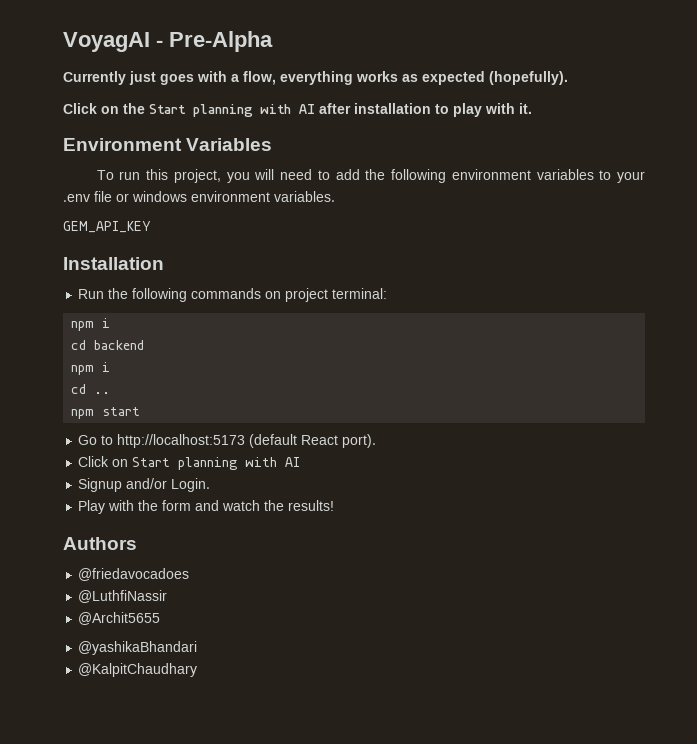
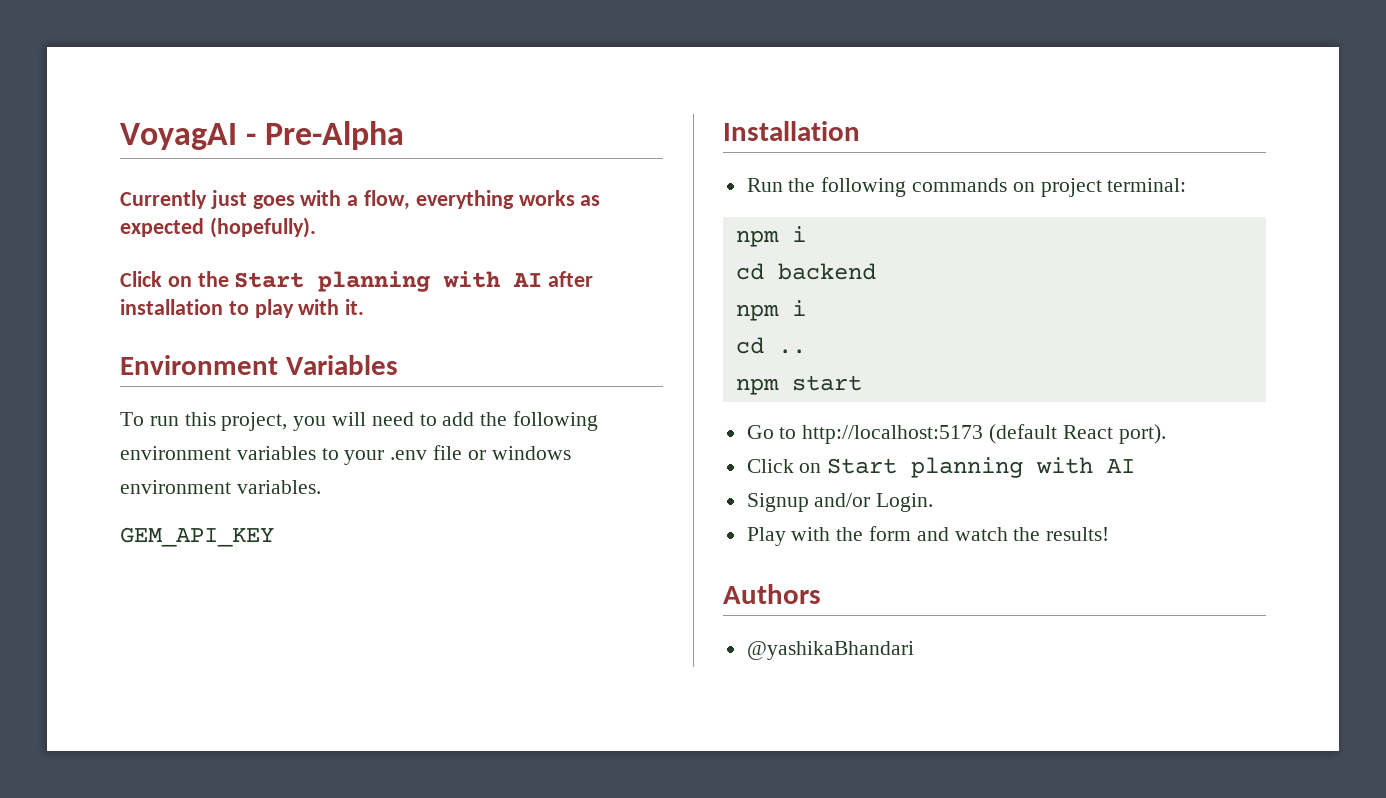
[78,568,190,581] [78,590,168,603] [78,612,161,625] // @friedavocadoes // @LuthfiNassir // @Archit5655 -> (821, 594) none
[78,663,198,677] // @KalpitChaudhary -> (914, 650) none

